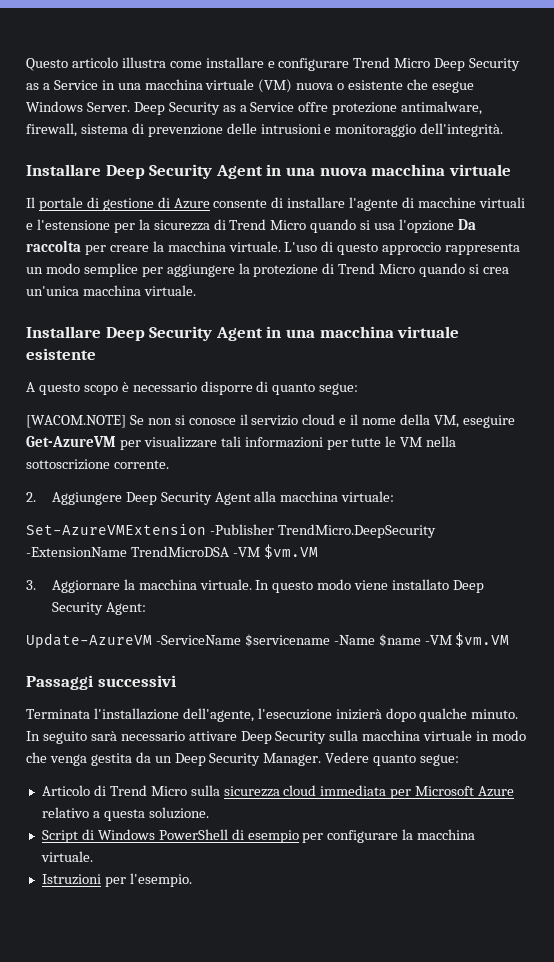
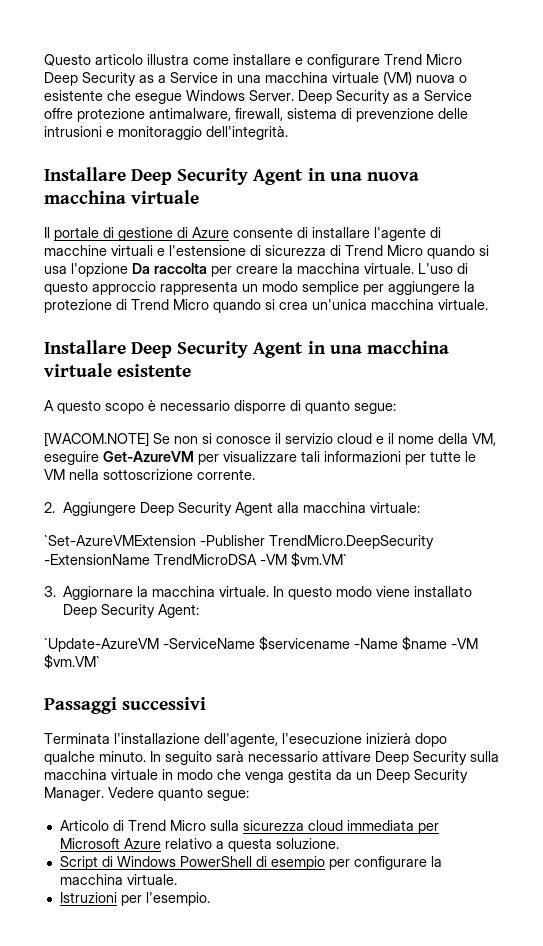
[113,219,150,233] per la -> [250,245,261,256] di
[26,524,206,535] Set-AzureVMExtension -> [44,535,196,546] `Set-AzureVMExtension
[263,544,318,559] $vm.VM -> [291,552,347,567] $vm.VM`
[26,633,152,648] Update-AzureVM -> [44,638,159,652] `Update-AzureVM
[455,632,510,647] $vm.VM -> [44,654,100,669] $vm.VM`

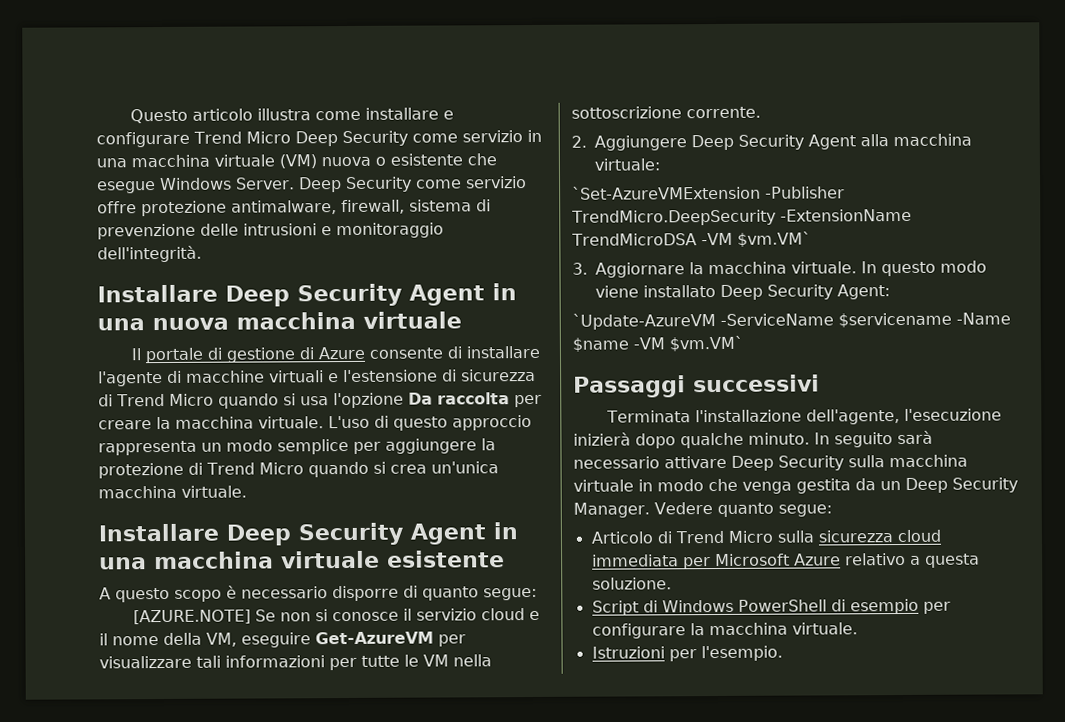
[139,72,218,83] as a Service -> [411,130,523,143] come servizio
[393,90,472,101] as a Service -> [415,176,527,189] come servizio
[44,432,149,447] [WACOM.NOTE] -> [132,609,251,625] [AZURE.NOTE]

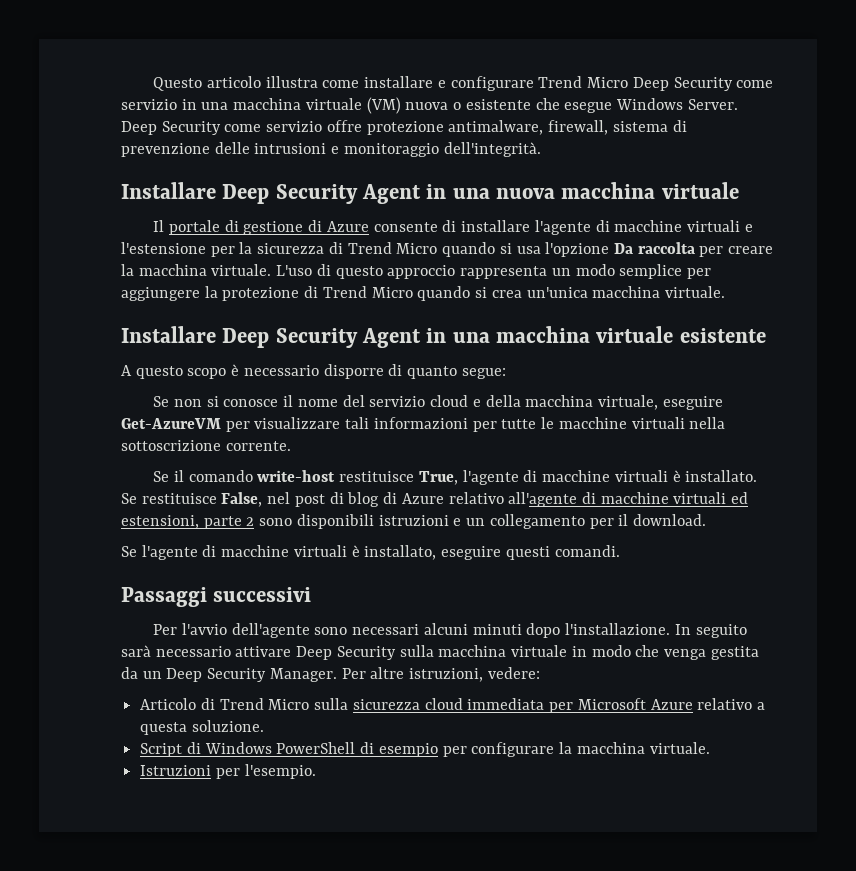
[442,369,457,382] di -> [210,242,253,257] per la
[132,609,251,625] [AZURE.NOTE] -> (506, 373) none
(412, 614) none -> [297,395,365,407] nome del
[99,632,237,647] il nome della VM, -> [485,395,658,410] della macchina virtuale,
[423,654,449,667] VM -> [558,417,685,429] macchine virtuali
[571,133,972,151] [594,158,660,171] [572,185,845,200] [571,208,912,226] [571,231,811,247] [572,260,987,278] [595,284,890,300] [572,312,1011,330] [572,335,743,352] [573,374,820,398] [605,408,1002,425] [573,432,810,449] 2. Aggiungere Deep Security Agent alla macchina virtuale: // `Set-AzureVMExtension -Publisher TrendMicro.DeepSecurity -ExtensionName TrendMicroDSA -VM $vm.VM` // 3. Aggiornare la macchina virtuale. In questo modo viene installato Deep Security Agent: // `Update-AzureVM -ServiceName $servicename -Name $name -VM $vm.VM` // Passaggi successivi // Terminata l'installazione dell'agente, l'esecuzione inizierà dopo qualche minuto. -> [153,470,758,485] [121,492,749,507] [121,514,706,529] [121,545,620,560] [121,587,312,607] [153,623,671,638] Se il comando write-host restituisce True, l'agente di macchine virtuali è installato. Se restituisce False, nel post di blog di Azure relativo all'agente di macchine virtuali ed estensioni, parte 2 sono disponibili istruzioni e un collegamento per il download. // Se l'agente di macchine virtuali è installato, eseguire questi comandi. // Passaggi successivi // Per l'avvio dell'agente sono necessari alcuni minuti dopo l'installazione.
[653,502,832,518] Vedere quanto segue: -> [341,667,540,682] Per altre istruzioni, vedere:

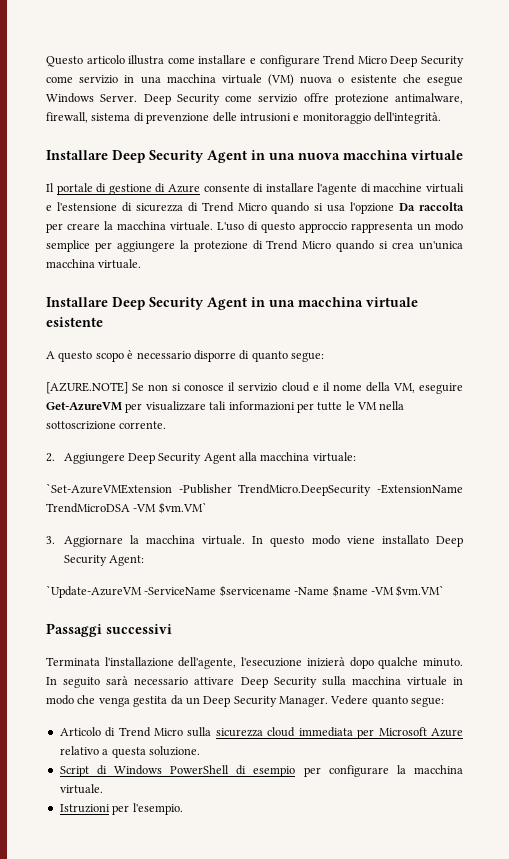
[210,242,253,257] per la -> [121,202,132,212] di
(506, 373) none -> [46,382,128,394] [AZURE.NOTE]
[297,395,365,407] nome del -> (236, 386) none
[485,395,658,410] della macchina virtuale, -> [322,382,415,393] il nome della VM,
[558,417,685,429] macchine virtuali -> [357,402,377,410] VM
[153,470,758,485] [121,492,749,507] [121,514,706,529] [121,545,620,560] [121,587,312,607] [153,623,671,638] Se il comando write-host restituisce True, l'agente di macchine virtuali è installato. Se restituisce False, nel post di blog di Azure relativo all'agente di macchine virtuali ed estensioni, parte 2 sono disponibili istruzioni e un collegamento per il download. // Se l'agente di macchine virtuali è installato, eseguire questi comandi. // Passaggi successivi // Per l'avvio dell'agente sono necessari alcuni minuti dopo l'installazione. -> [46,452,356,464] [46,483,463,496] [46,502,207,514] [46,535,463,547] [63,555,144,566] [46,585,445,598] [46,623,172,637] [46,657,464,669] 2. Aggiungere Deep Security Agent alla macchina virtuale: // `Set-AzureVMExtension -Publisher TrendMicro.DeepSecurity -ExtensionName TrendMicroDSA -VM $vm.VM` // 3. Aggiornare la macchina virtuale. In questo modo viene installato Deep Security Agent: // `Update-AzureVM -ServiceName $servicename -Name $name -VM $vm.VM` // Passaggi successivi // Terminata l'installazione dell'agente, l'esecuzione inizierà dopo qualche minuto.
[341,667,540,682] Per altre istruzioni, vedere: -> [330,695,445,707] Vedere quanto segue:

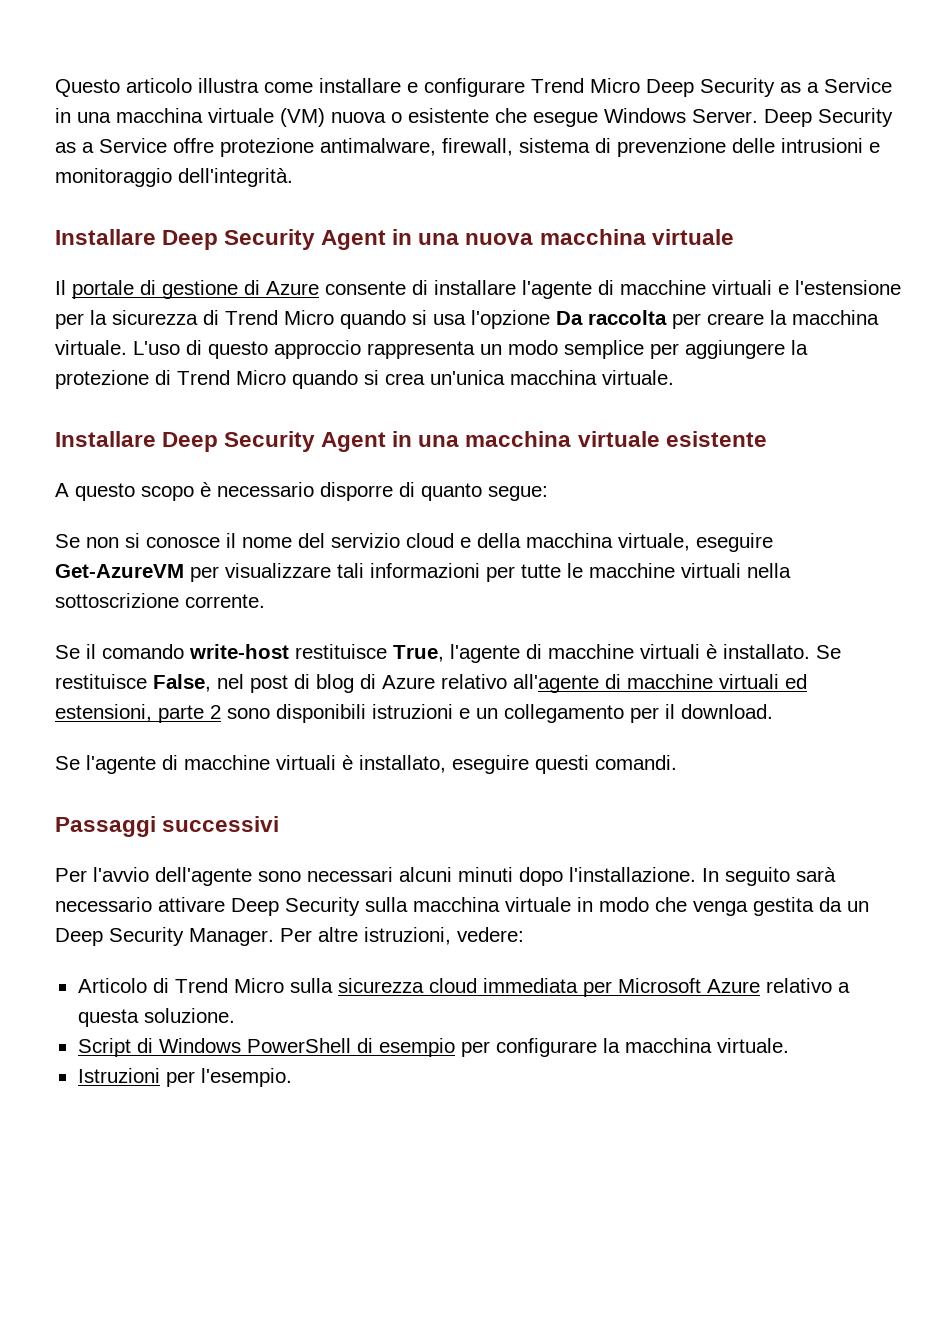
[46,75,119,84] come servizio -> [780,78,892,93] as a Service
[225,94,298,103] come servizio -> [55,138,167,153] as a Service
[121,202,132,212] di -> [55,310,107,329] per la
[46,382,128,394] [AZURE.NOTE] -> (548, 493) none
(236, 386) none -> [242,533,325,548] nome del
[322,382,415,393] il nome della VM, -> [477,533,690,551] della macchina virtuale,
[357,402,377,410] VM -> [589,563,741,578] macchine virtuali
[46,452,356,464] [46,483,463,496] [46,502,207,514] [46,535,463,547] [63,555,144,566] [46,585,445,598] [46,623,172,637] [46,657,464,669] 2. Aggiungere Deep Security Agent alla macchina virtuale: // `Set-AzureVMExtension -Publisher TrendMicro.DeepSecurity -ExtensionName TrendMicroDSA -VM $vm.VM` // 3. Aggiornare la macchina virtuale. In questo modo viene installato Deep Security Agent: // `Update-AzureVM -ServiceName $servicename -Name $name -VM $vm.VM` // Passaggi successivi // Terminata l'installazione dell'agente, l'esecuzione inizierà dopo qualche minuto. -> [55,644,841,663] [55,674,807,693] [55,704,773,723] [55,755,677,774] [55,816,280,837] [55,867,696,886] Se il comando write-host restituisce True, l'agente di macchine virtuali è installato. Se restituisce False, nel post di blog di Azure relativo all'agente di macchine virtuali ed estensioni, parte 2 sono disponibili istruzioni e un collegamento per il download. // Se l'agente di macchine virtuali è installato, eseguire questi comandi. // Passaggi successivi // Per l'avvio dell'agente sono necessari alcuni minuti dopo l'installazione.
[330,695,445,707] Vedere quanto segue: -> [280,927,524,945] Per altre istruzioni, vedere:

